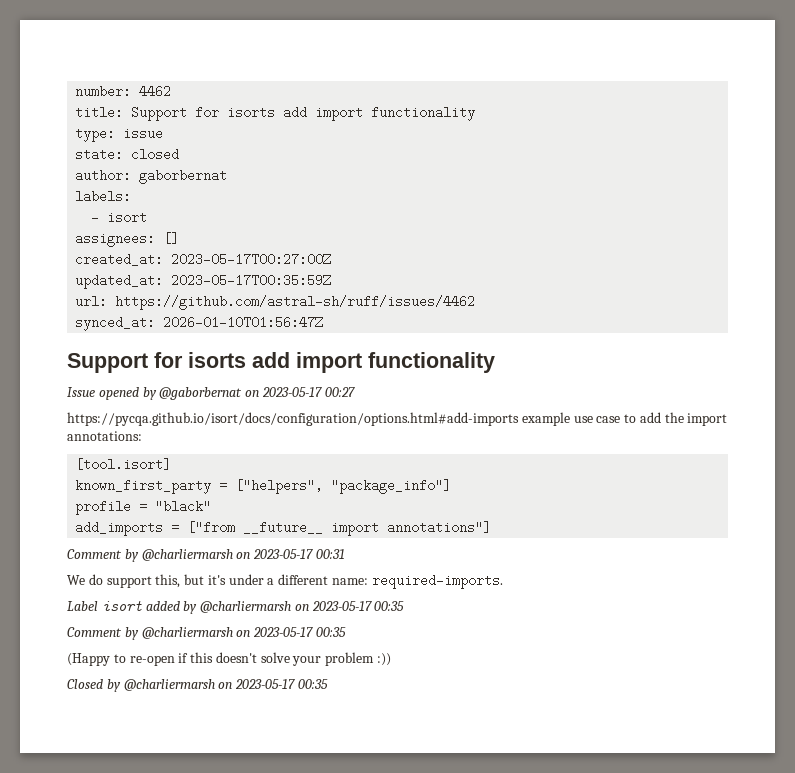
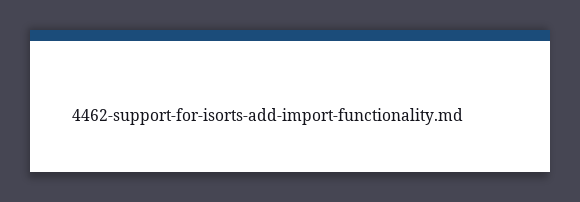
[75,85,172,98] [75,106,476,121] [75,127,164,142] [75,148,180,161] [75,169,228,184] [75,190,132,203] [91,211,148,224] [75,232,180,247] [75,253,332,266] [75,274,332,289] [75,295,476,310] [75,316,324,331] [67,352,495,373] [67,387,355,400] [67,412,728,426] [67,431,142,441] [75,458,172,471] [75,479,452,494] [75,500,212,515] [75,521,492,536] [67,549,345,562] [67,574,503,589] [67,601,405,614] [67,627,346,640] [67,652,392,666] [67,679,328,692] number: 4462 // title: Support for isorts add import functionality // type: issue // state: closed // author: gaborbernat // labels: // - isort // assignees: [] // created_at: 2023-05-17T00:27:00Z // updated_at: 2023-05-17T00:35:59Z // url: https://github.com/astral-sh/ruff/issues/4462 // synced_at: 2026-01-10T01:56:47Z // Support for isorts add import functionality // Issue opened by @gaborbernat on 2023-05-17 00:27 // https://pycqa.github.io/isort/docs/configuration/options.html#add-imports example use case to add the import annotations: // [tool.isort] // known_first_party = ["helpers", "package_info"] // profile = "black" // add_imports = ["from __future__ import annotations"] // Comment by @charliermarsh on 2023-05-17 00:31 // We do support this, but it's under a different name: required-imports. // Label isort added by @charliermarsh on 2023-05-17 00:35 // Comment by @charliermarsh on 2023-05-17 00:35 // (Happy to re-open if this doesn't solve your problem :)) // Closed by @charliermarsh on 2023-05-17 00:35 -> [72,108,463,125] 4462-support-for-isorts-add-import-functionality.md

